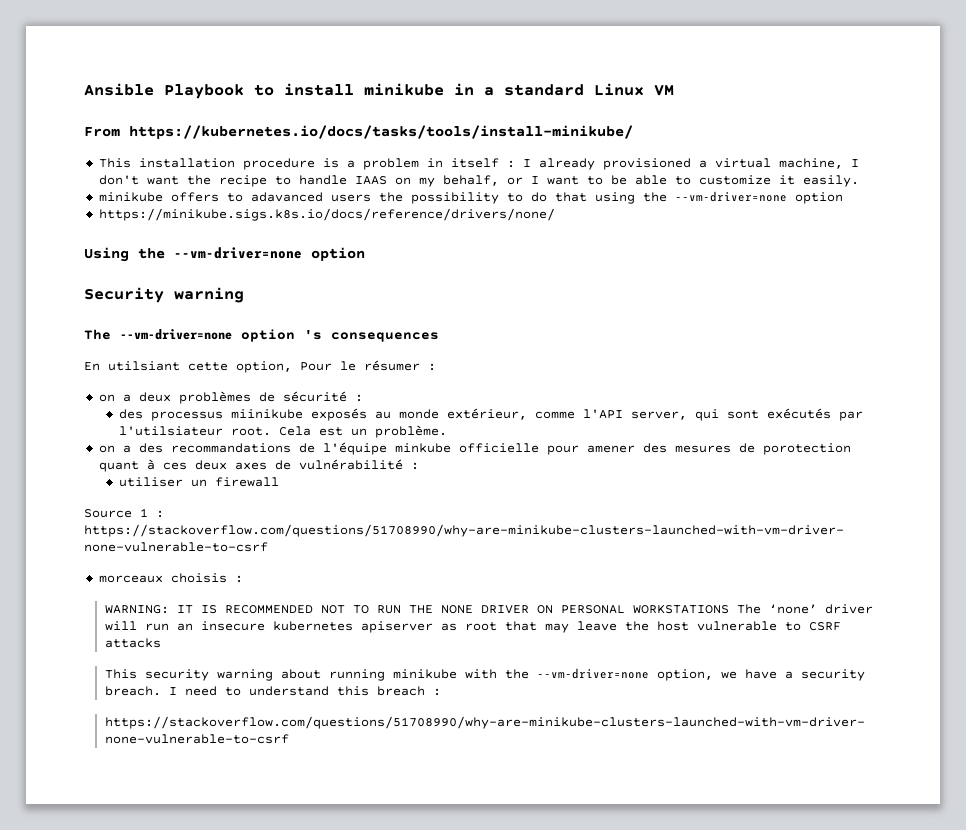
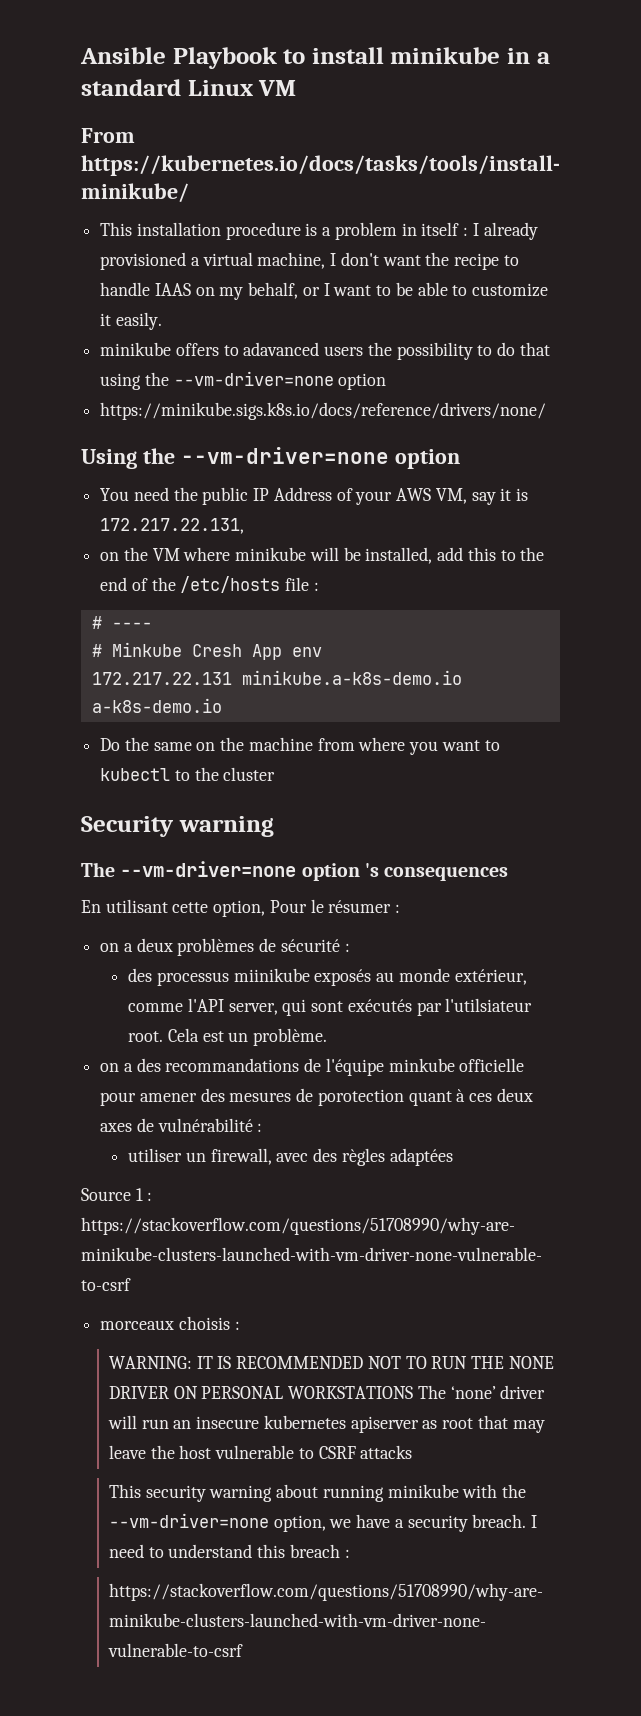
(365, 254) none -> [100,487,528,505] [100,518,245,534] [100,547,545,564] [100,576,319,593] [91,616,152,629] [91,642,322,660] [91,670,462,685] [91,698,222,713] [100,737,500,755] [100,767,276,781] // You need the public IP Address of your AWS VM, say it is 172.217.22.131, // on the VM where minikube will be installed, add this to the end of the /etc/hosts file : // # ---- // # Minkube Cresh App env // 172.217.22.131 minikube.a-k8s-demo.io a-k8s-demo.io // Do the same on the machine from where you want to kubectl to the cluster
[108,361,180,371] utilsiant -> [105,899,168,913] utilisant
[215,477,280,487] firewall -> [210,1148,453,1166] firewall, avec des règles adaptées

